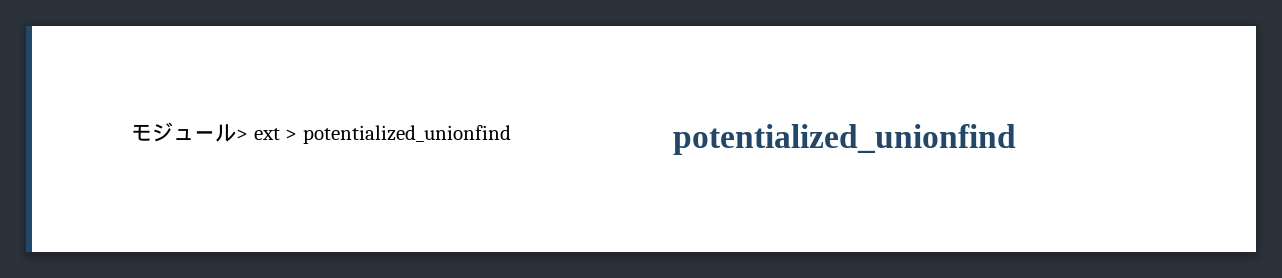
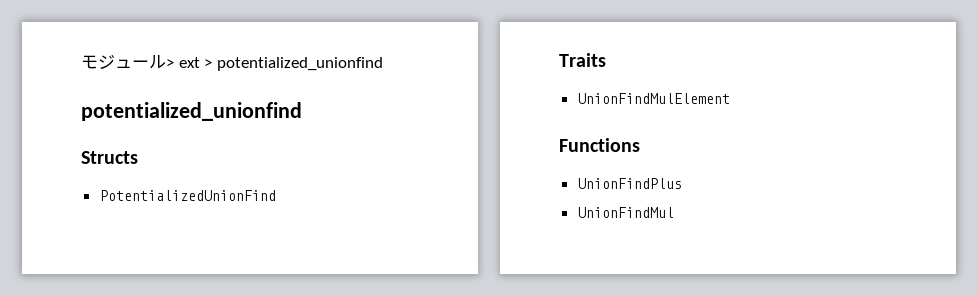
(1016, 139) none -> [81,151,138,164] [99,190,276,201] [559,53,606,67] [577,93,730,104] [559,138,640,152] [577,178,682,189] [577,207,674,218] // Structs // PotentializedUnionFind // Traits // UnionFindMulElement // Functions // UnionFindPlus // UnionFindMul

